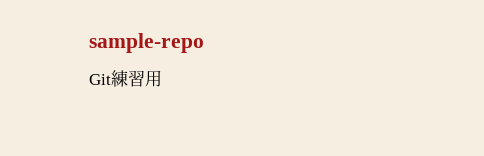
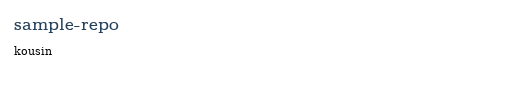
[89,70,162,87] Git練習用 -> [14,46,52,55] kousin

